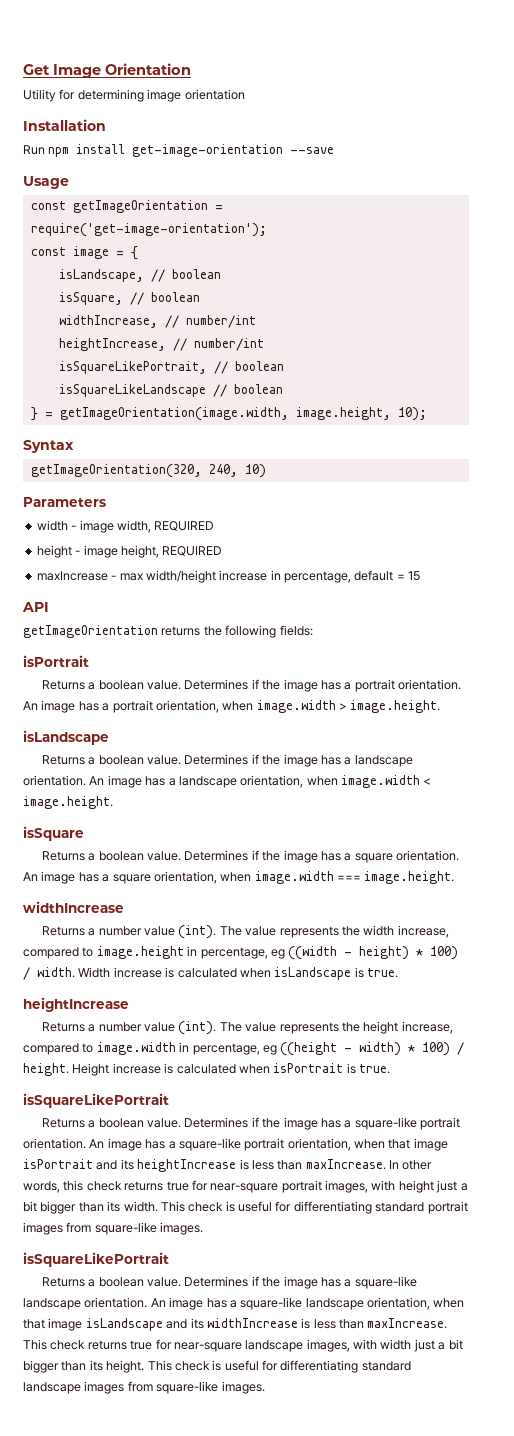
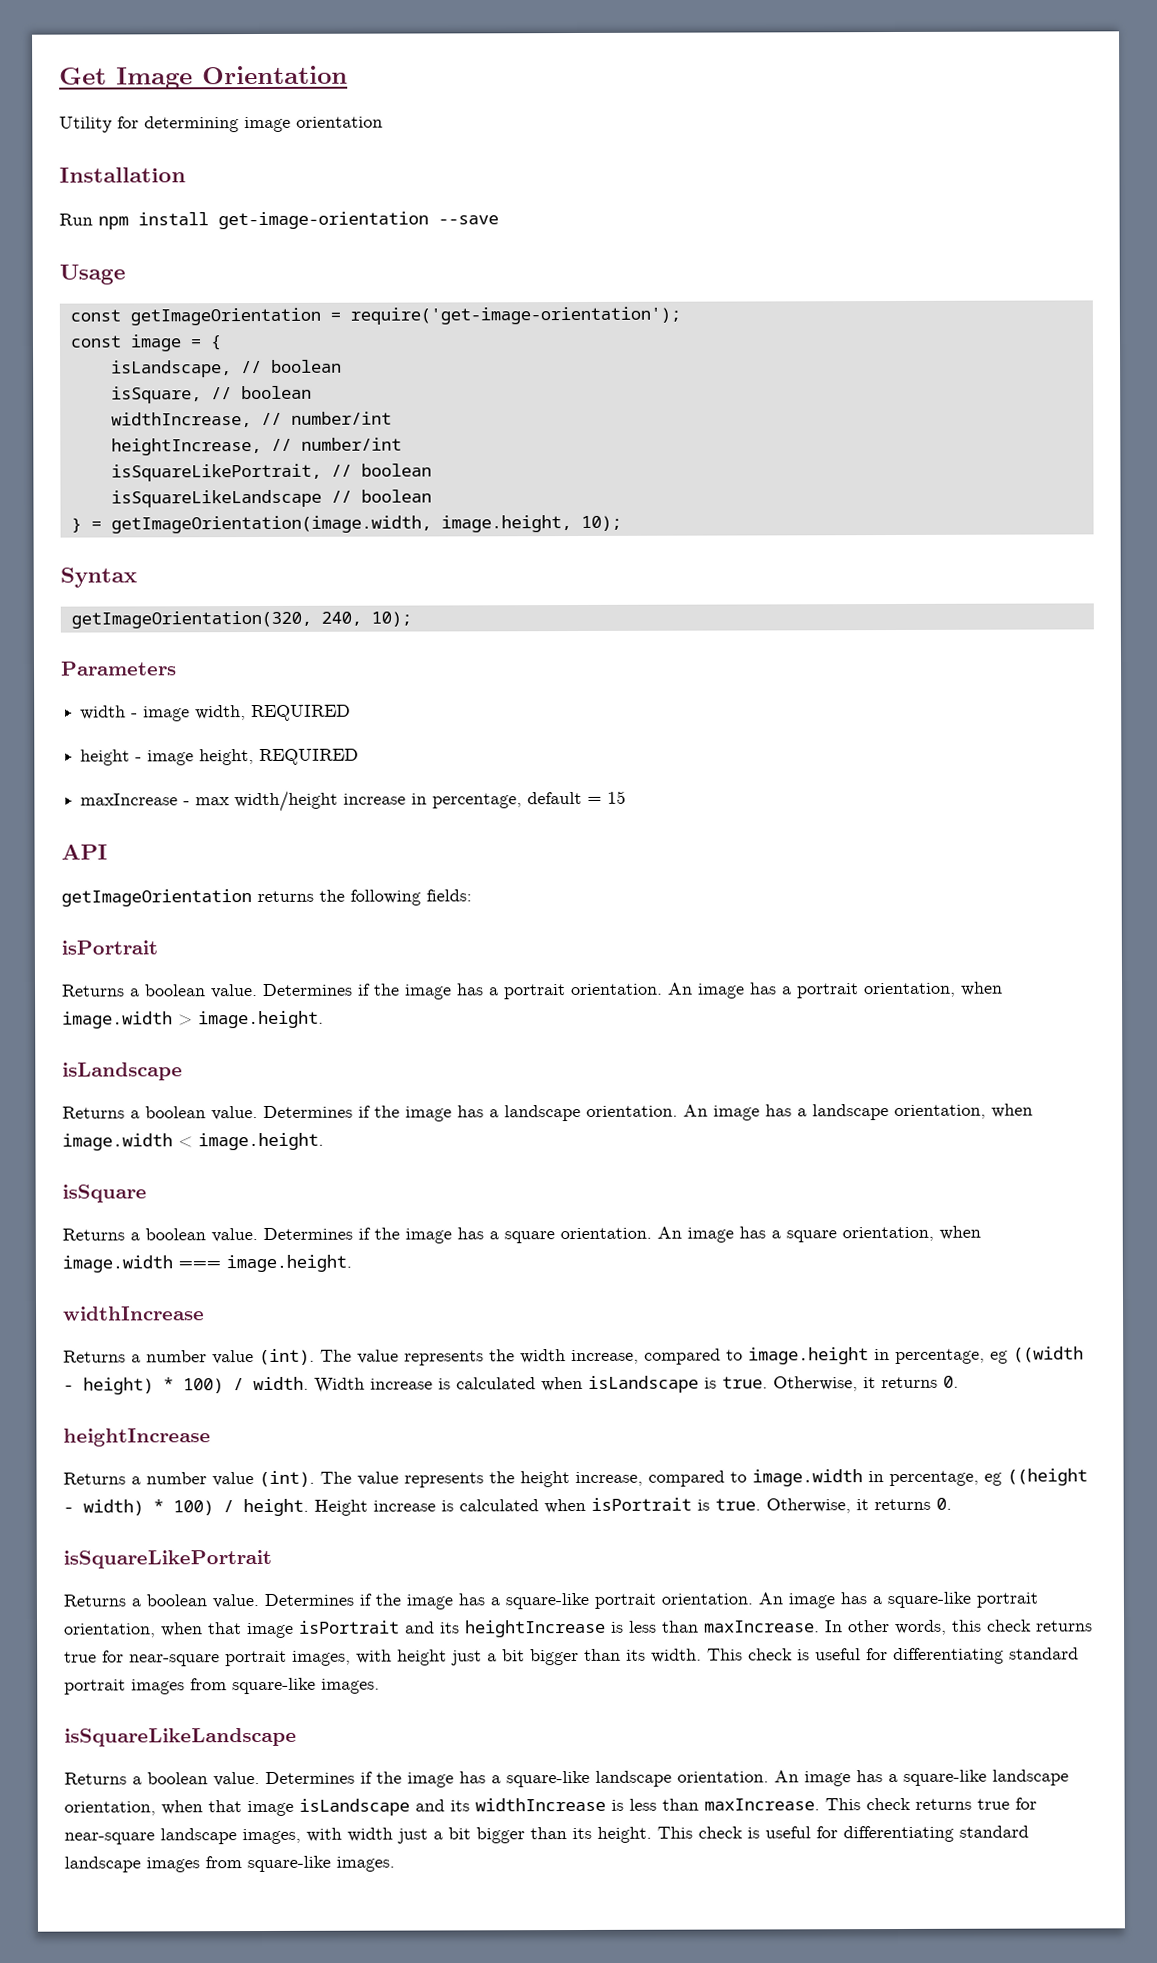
[244,464,266,478] 10) -> [370,611,412,627] 10);
(398, 973) none -> [773,1375,959,1392] Otherwise, it returns 0.
(390, 1069) none -> [766,1497,952,1514] Otherwise, it returns 0.
[23,1252,169,1267] isSquareLikePortrait -> [64,1727,297,1747] isSquareLikeLandscape

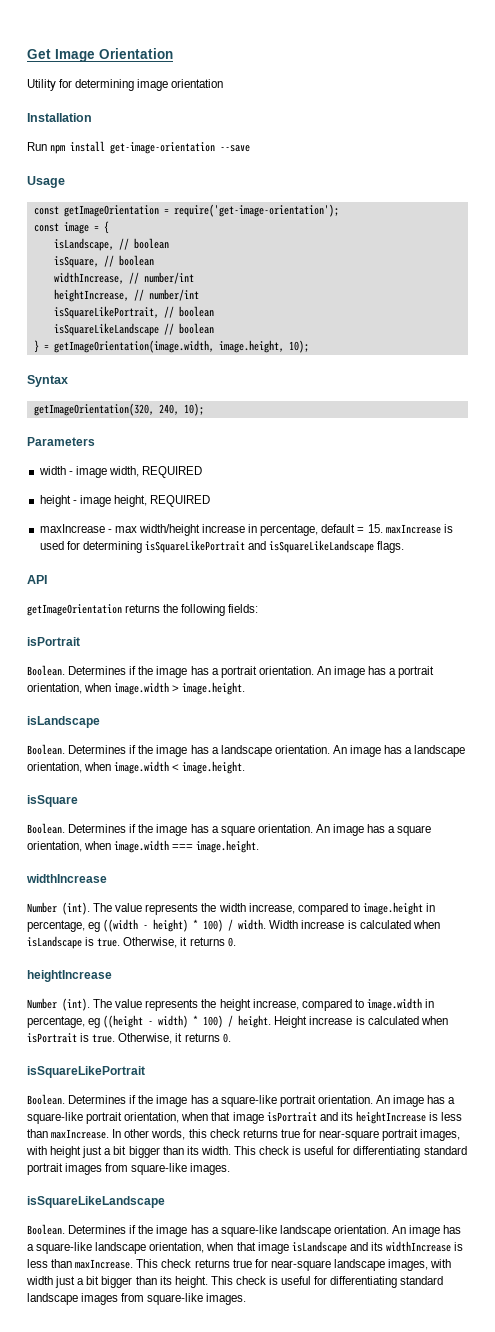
[607,790,627,804] 15 -> [367,524,453,534] [39,540,405,553] 15. maxIncrease is used for determining isSquareLikePortrait and isSquareLikeLandscape flags.
[62,984,258,999] Returns a boolean value. -> [27,665,65,676] Boolean.
[62,1106,258,1121] Returns a boolean value. -> [27,744,65,755] Boolean.
[62,1228,258,1243] Returns a boolean value. -> [27,823,65,834] Boolean.
[63,1350,254,1365] Returns a number value -> [27,902,57,913] Number
[63,1472,254,1487] Returns a number value -> [27,998,57,1009] Number
[63,1594,259,1609] Returns a boolean value. -> [27,1094,65,1105] Boolean.
[64,1772,260,1787] Returns a boolean value. -> [27,1224,65,1235] Boolean.

